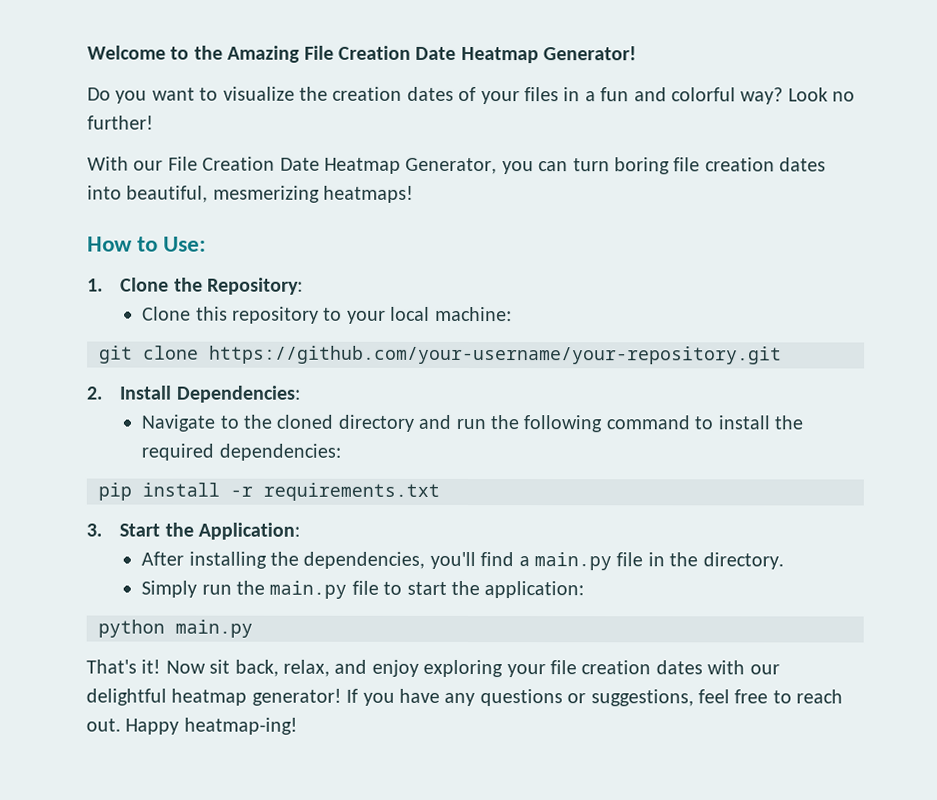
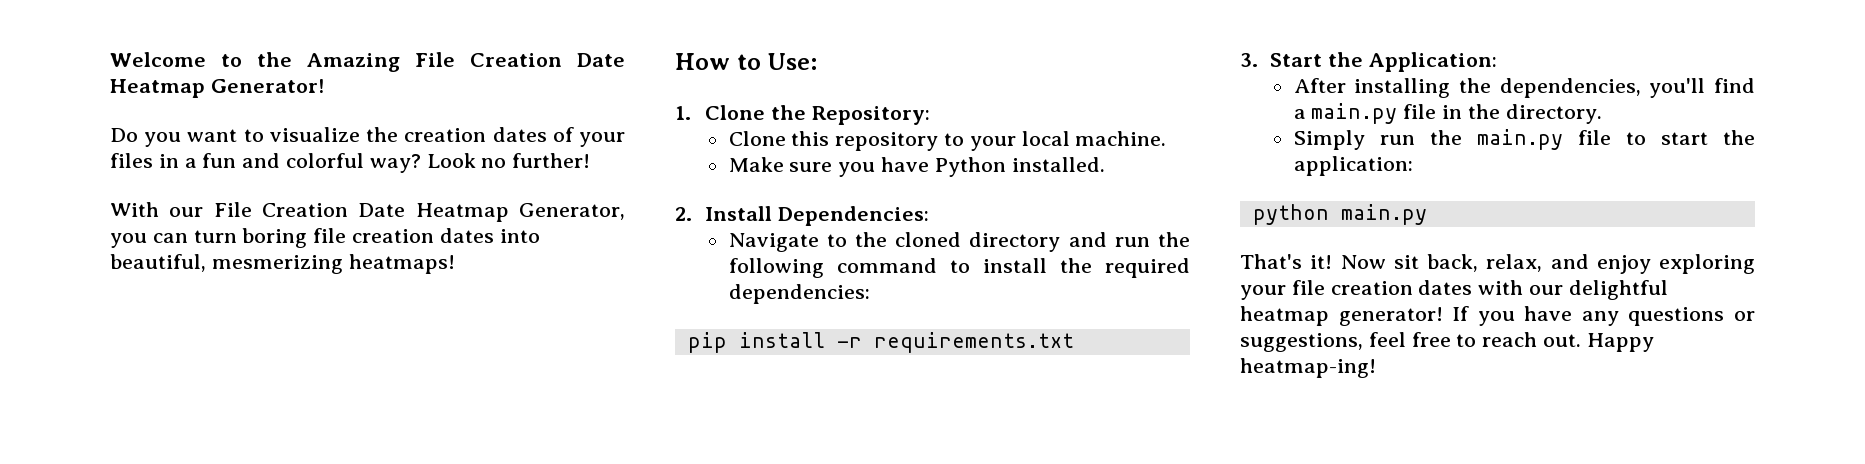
[434,306,512,322] [99,345,782,365] machine: // git clone https://github.com/your-username/your-repository.git -> [1075,131,1167,146] [728,157,1105,177] machine. // Make sure you have Python installed.

